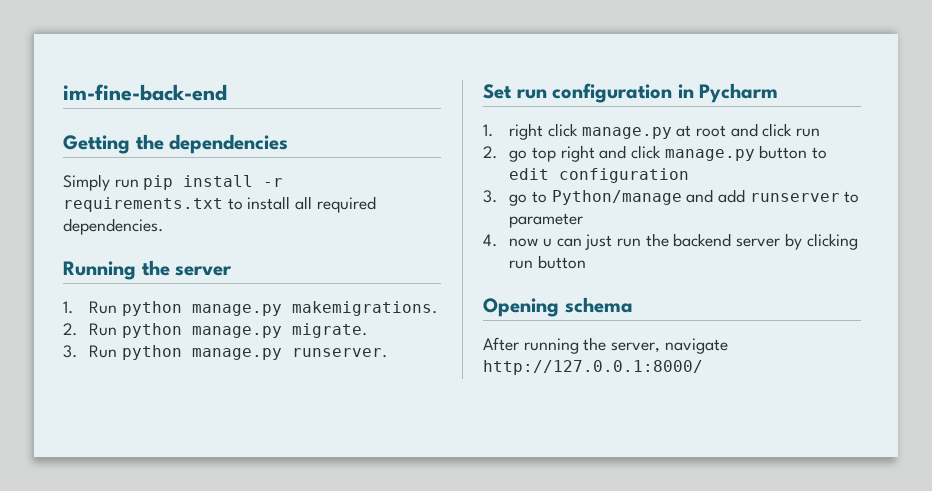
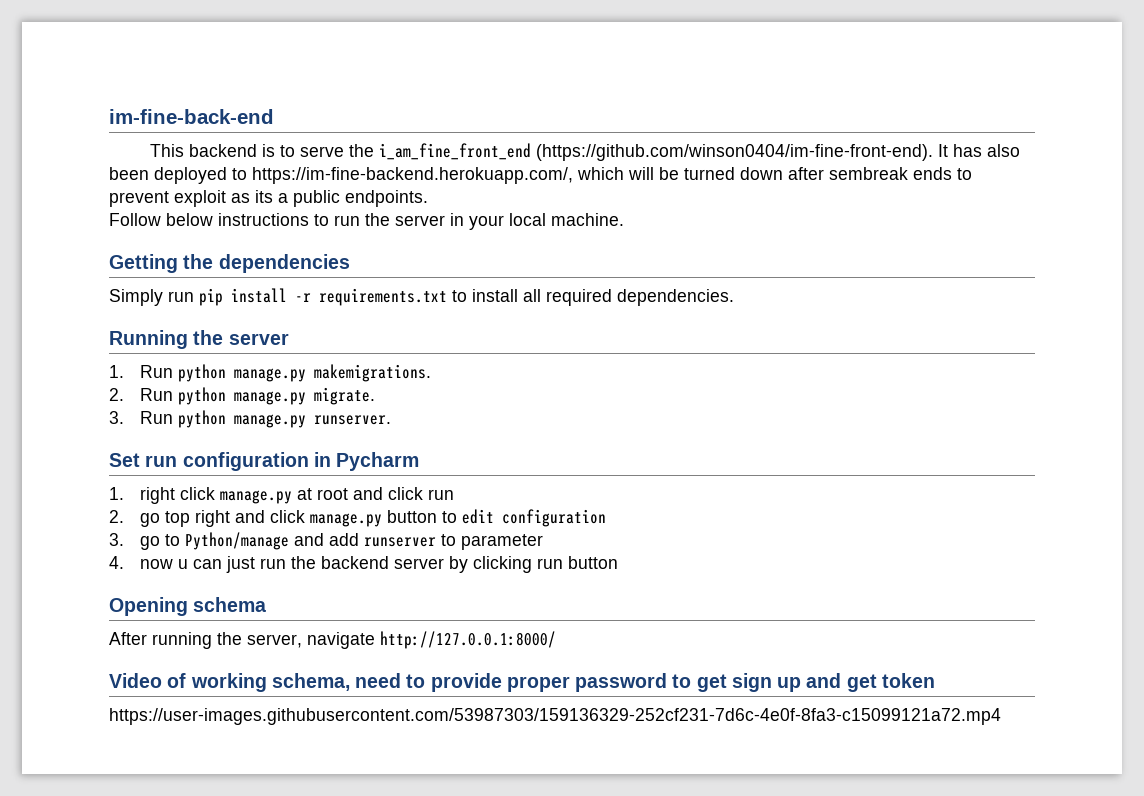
(227, 92) none -> [150,143,1021,161] [109,167,972,184] [109,190,428,207] [109,213,624,230] // This backend is to serve the i_am_fine_front_end (https://github.com/winson0404/im-fine-front-end). It has also been deployed to https://im-fine-backend.herokuapp.com/, which will be turned down after sembreak ends to prevent exploit as its a public endpoints. // Follow below instructions to run the server in your local machine.
(703, 367) none -> [109,673,935,692] [109,708,1001,725] // Video of working schema, need to provide proper password to get sign up and get token // https://user-images.githubusercontent.com/53987303/159136329-252cf231-7d6c-4e0f-8fa3-c15099121a72.mp4

